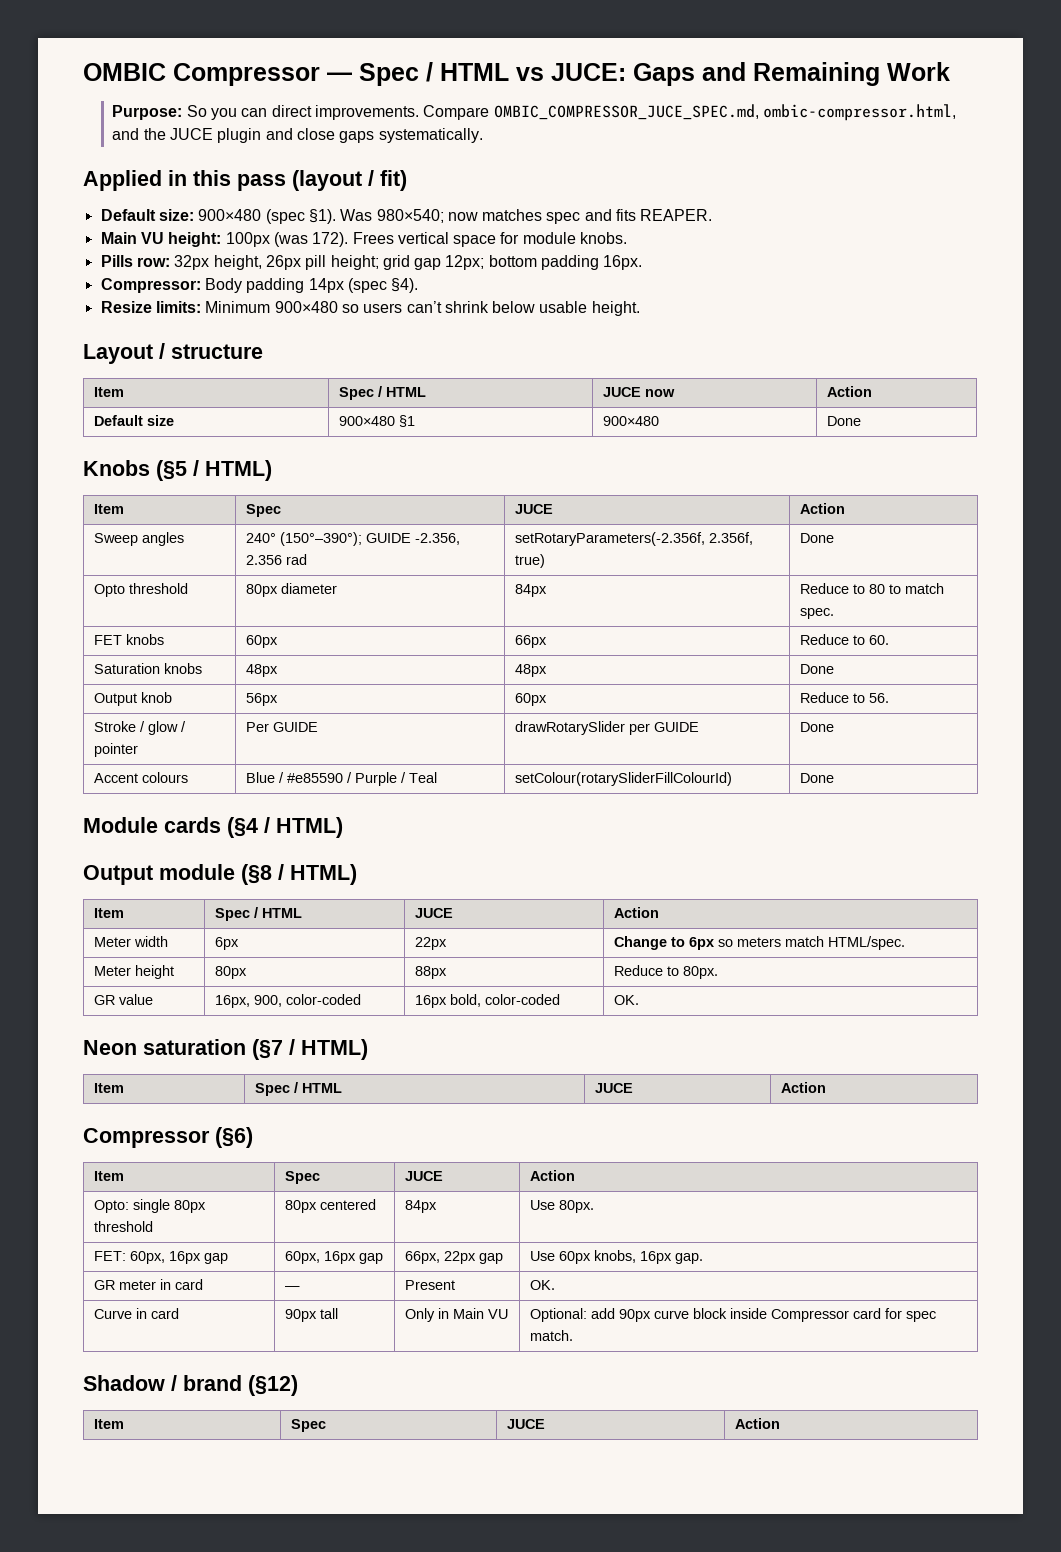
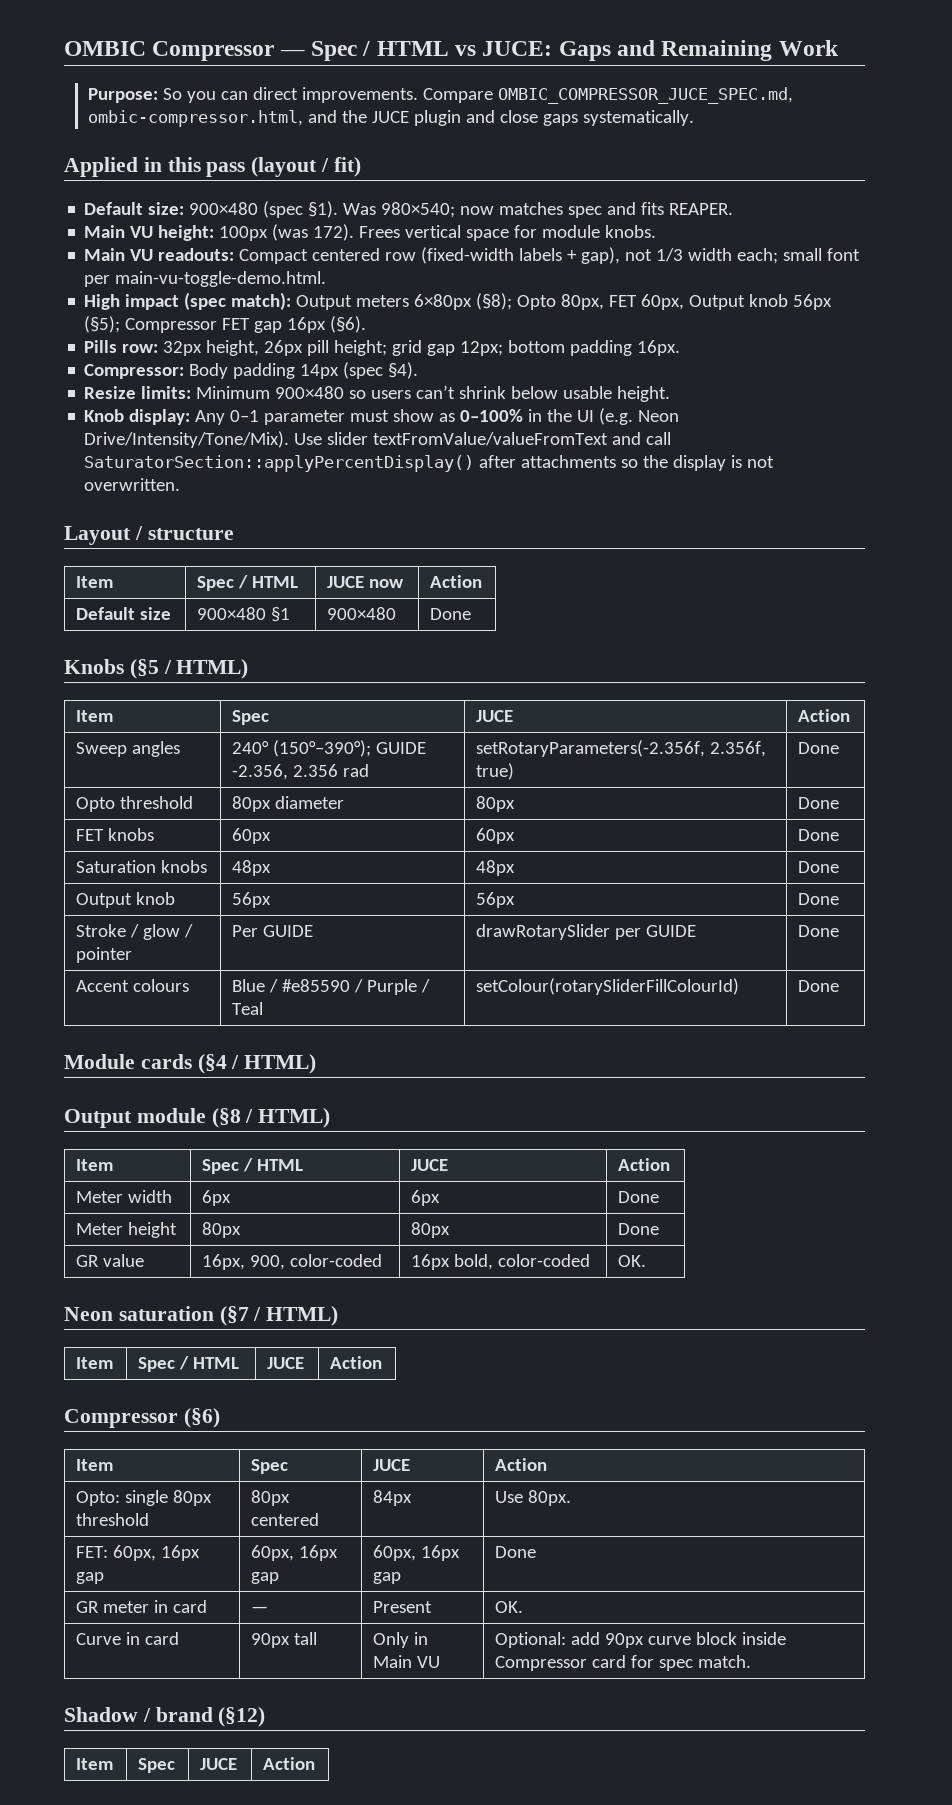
(628, 238) none -> [84,247,861,264] [84,271,327,287] [84,292,833,310] [84,316,367,333] // Main VU readouts: Compact centered row (fixed-width labels + gap), not 1/3 width each; small font per main-vu-toggle-demo.html. // High impact (spec match): Output meters 6×80px (§8); Opto 80px, FET 60px, Output knob 56px (§5); Compressor FET gap 16px (§6).
(640, 308) none -> [84,408,680,425] [84,431,672,448] [84,455,775,472] [84,478,181,491] // Knob display: Any 0–1 parameter must show as 0–100% in the UI (e.g. Neon Drive/Intensity/Tone/Mix). Use slider textFromValue/valueFromText and call SaturatorSection::applyPercentDisplay() after attachments so the display is not overwritten.
[515,584,548,597] [800,583,945,594] [800,608,835,619] 84px | Reduce to 80 to match spec. -> [476,796,516,812] [798,797,840,809] 80px | Done
[515,635,548,648] [800,634,890,645] 66px | Reduce to 60. -> [476,828,516,844] [798,829,840,841] 60px | Done
[515,693,548,706] [800,692,890,703] 60px | Reduce to 56. -> [476,892,516,908] [798,893,840,905] 56px | Done
[415,937,448,950] [614,936,906,950] 22px | Change to 6px so meters match HTML/spec. -> [411,1190,441,1206] [618,1191,660,1203] 6px | Done
[415,966,448,979] [614,965,719,979] 88px | Reduce to 80px. -> [411,1222,451,1238] [618,1223,660,1235] 80px | Done
[405,1251,504,1264] [530,1250,704,1264] 66px, 22px gap | Use 60px knobs, 16px gap. -> [373,1545,461,1561] [373,1572,402,1584] [495,1546,537,1558] 60px, 16px gap | Done

